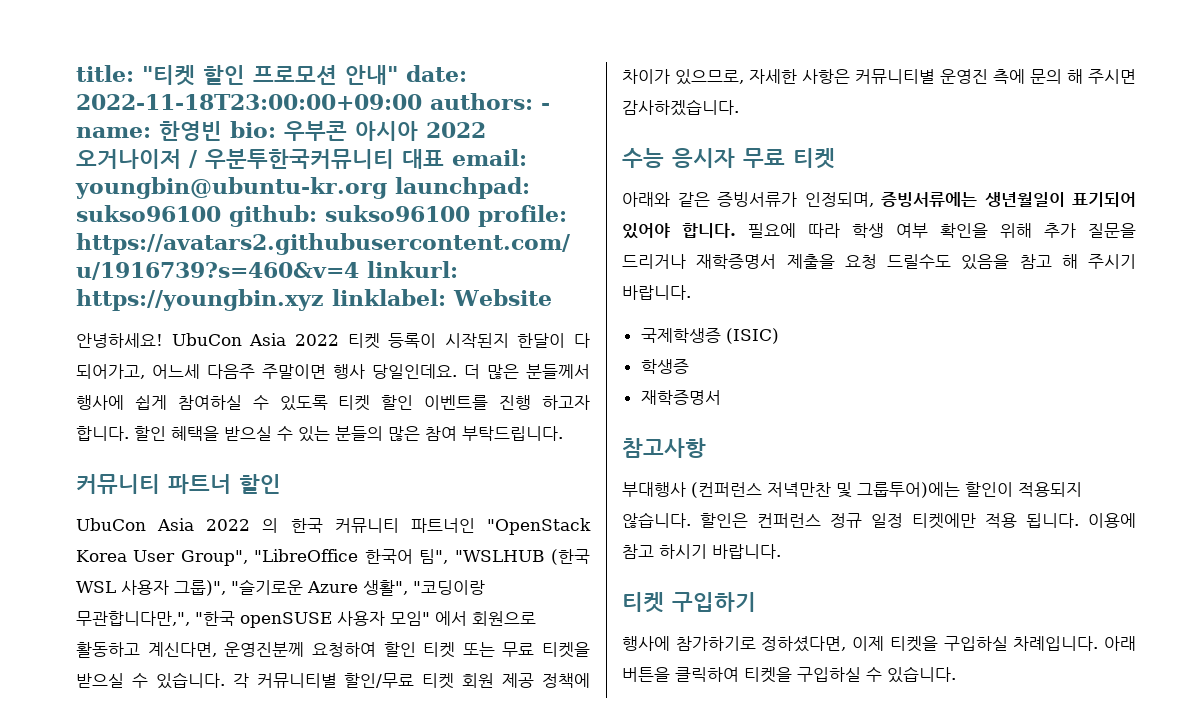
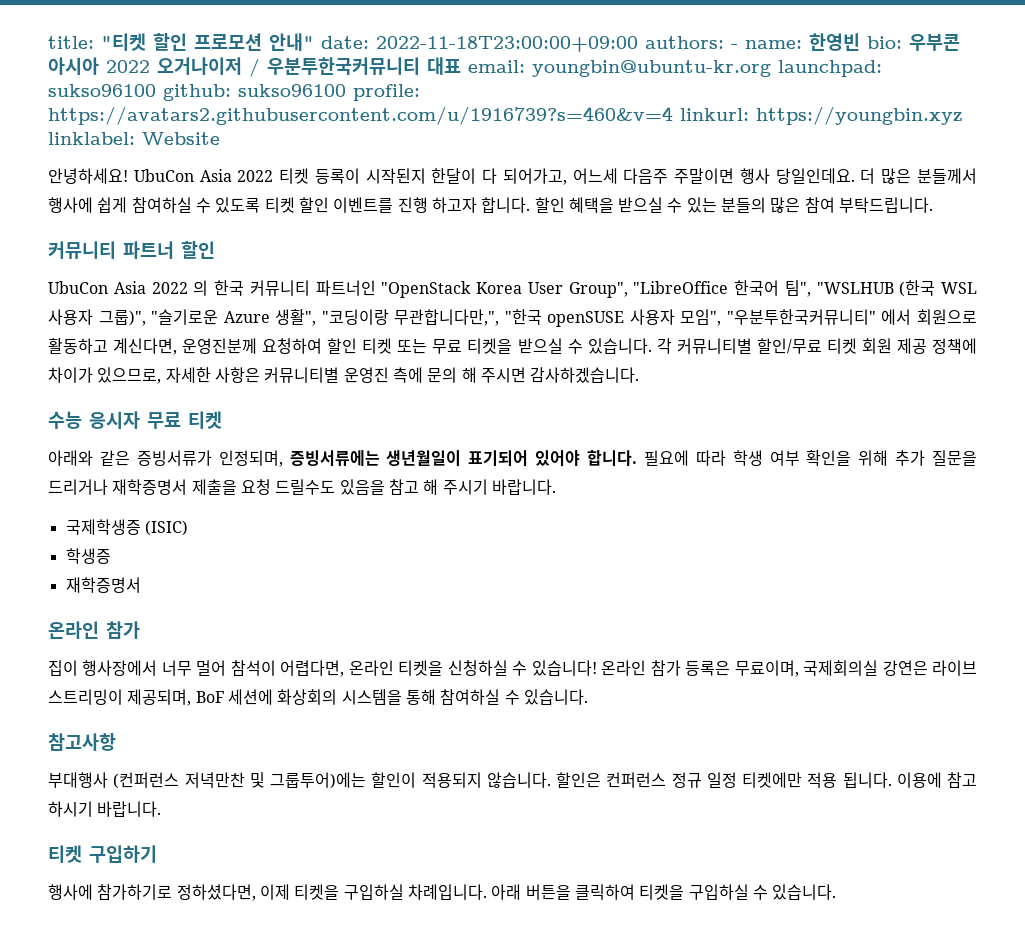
[390,611,430,626] 모임" -> [680,309,876,326] 모임", "우분투한국커뮤니티"
(721, 397) none -> [48,621,140,639] [48,660,978,677] [48,689,588,706] // 온라인 참가 // 집이 행사장에서 너무 멀어 참석이 어렵다면, 온라인 티켓을 신청하실 수 있습니다! 온라인 참가 등록은 무료이며, 국제회의실 강연은 라이브 스트리밍이 제공되며, BoF 세션에 화상회의 시스템을 통해 참여하실 수 있습니다.

